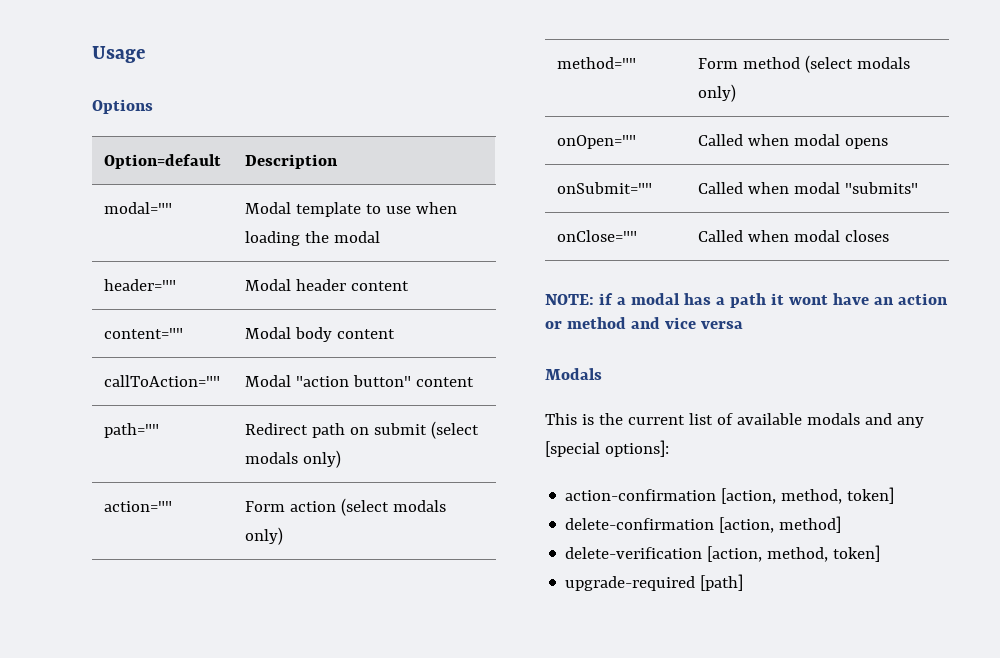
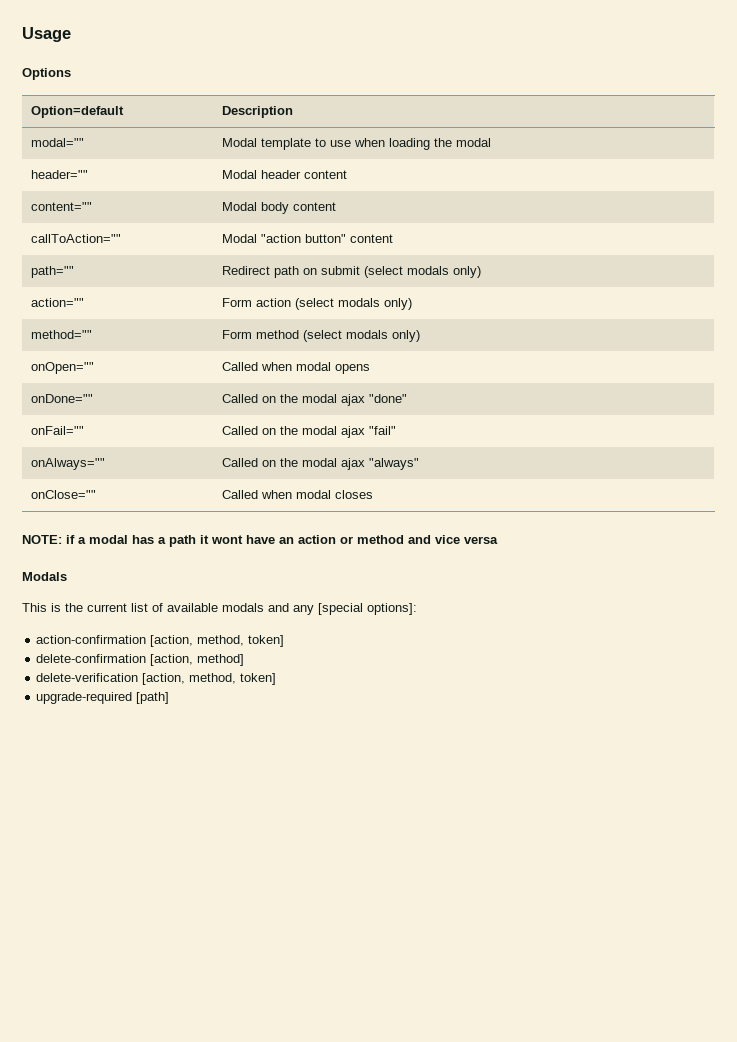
[556,182,652,194] [697,182,918,194] onSubmit="" | Called when modal "submits" -> [31,394,94,403] [222,394,408,406] [31,426,85,435] [222,426,397,438] [31,458,106,470] [222,458,420,470] onDone="" | Called on the modal ajax "done" // onFail="" | Called on the modal ajax "fail" // onAlways="" | Called on the modal ajax "always"

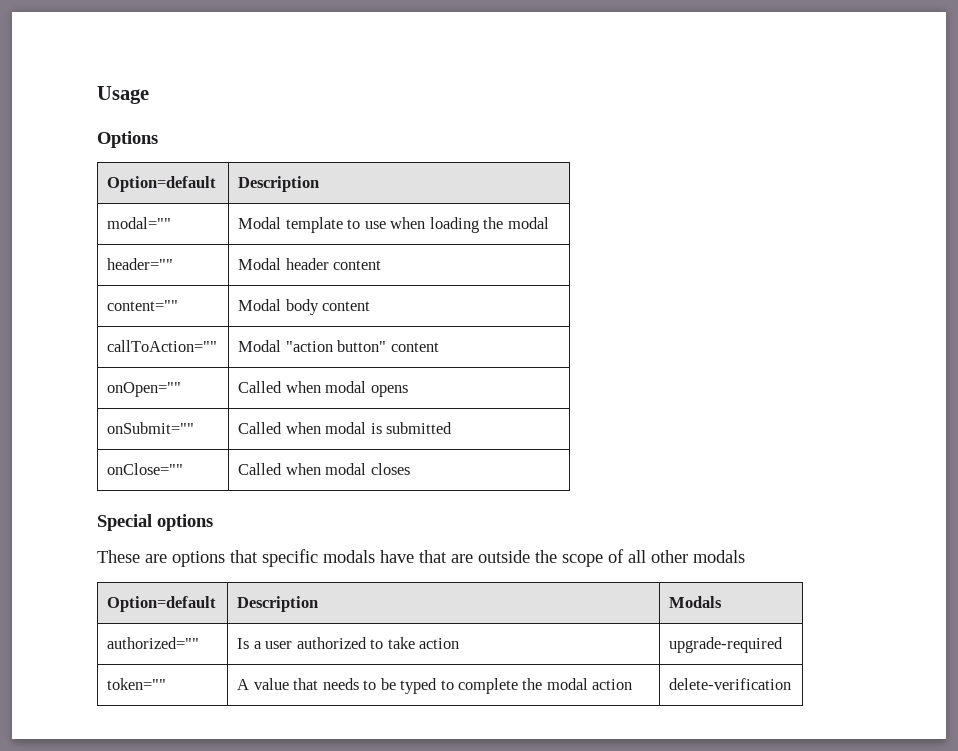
[31,266,75,278] [222,266,482,278] [31,298,85,307] [222,298,413,310] [31,330,93,339] [222,330,421,342] // path="" | Redirect path on submit (select modals only) // action="" | Form action (select modals only) // method="" | Form method (select modals only) -> (439, 347) none
[31,394,94,403] [222,394,408,406] [31,426,85,435] [222,426,397,438] [31,458,106,470] [222,458,420,470] onDone="" | Called on the modal ajax "done" // onFail="" | Called on the modal ajax "fail" // onAlways="" | Called on the modal ajax "always" -> [107,422,195,434] [238,422,453,434] onSubmit="" | Called when modal is submitted
[22,535,498,547] [22,572,67,581] [22,603,417,615] [36,635,285,647] [36,654,245,666] [36,673,277,685] [36,692,170,704] NOTE: if a modal has a path it wont have an action or method and vice versa // Modals // This is the current list of available modals and any [special options]: // action-confirmation [action, method, token] // delete-confirmation [action, method] // delete-verification [action, method, token] // upgrade-required [path] -> [97,514,213,531] [97,549,745,567] [107,596,217,612] [237,596,319,612] [669,596,723,608] [107,637,200,649] [237,637,460,649] [669,637,784,653] [107,678,167,690] [237,678,633,694] [669,678,792,690] Special options // These are options that specific modals have that are outside the scope of all other modals // Option=default | Description | Modals // authorized="" | Is a user authorized to take action | upgrade-required // token="" | A value that needs to be typed to complete the modal action | delete-verification

